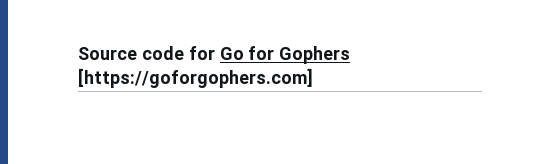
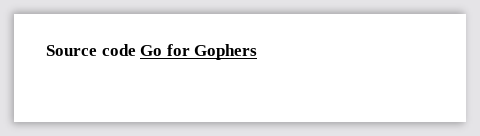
[188,46,215,60] for -> (136, 50) none
[78,68,313,88] [https://goforgophers.com] -> (258, 52) none

